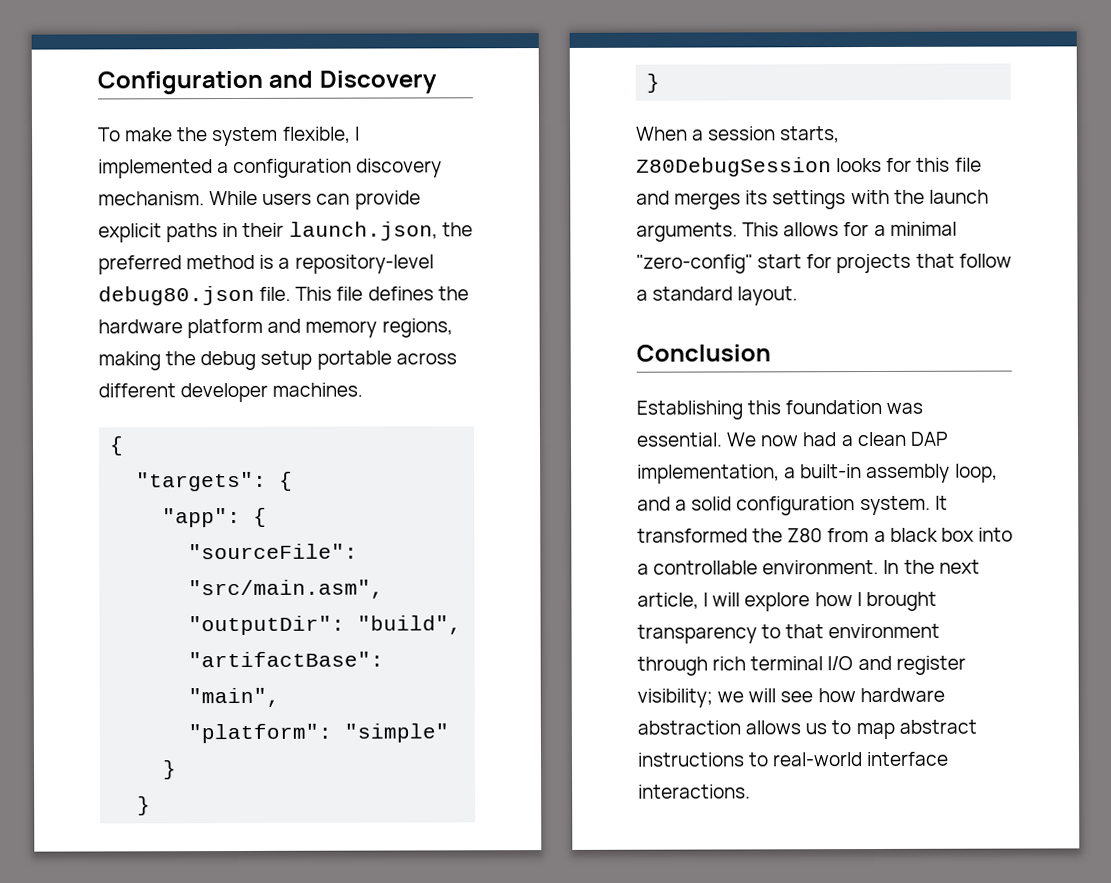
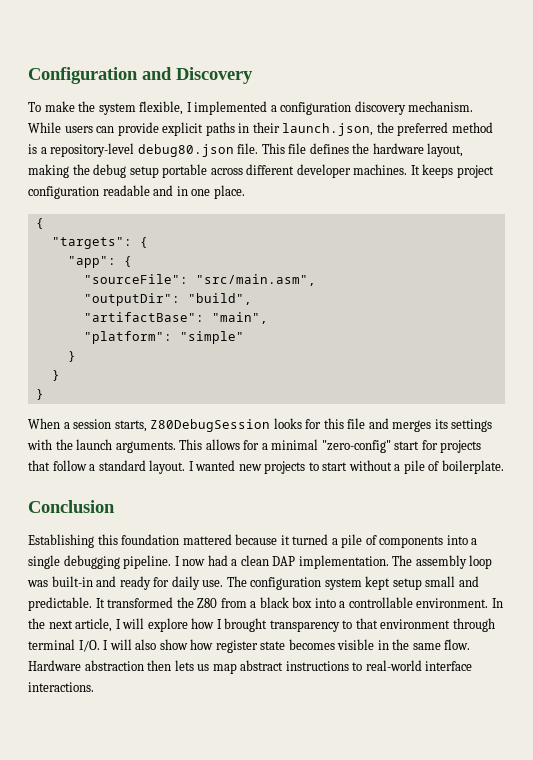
[187,318,453,339] platform and memory regions, -> [427,143,464,157] layout,
(364, 389) none -> [410,164,494,178] [28,185,245,199] It keeps project configuration readable and in one place.
[636,344,771,362] [636,399,924,420] [636,432,758,447] // Conclusion // Establishing this foundation was essential. We -> [188,460,504,474] [28,500,115,513] [28,534,478,548] [28,555,180,569] I wanted new projects to start without a pile of boilerplate. // Conclusion // Establishing this foundation mattered because it turned a pile of components into a single debugging pipeline. I
[637,463,998,484] [637,495,931,516] implementation, a built-in assembly loop, and a solid configuration system. -> [298,555,493,569] [27,576,479,590] [28,597,92,611] implementation. The assembly loop was built-in and ready for daily use. The configuration system kept setup small and predictable.
[712,655,966,675] [637,687,945,708] [637,720,852,735] rich terminal I/O and register visibility; we will see how hardware abstraction allows us to -> [28,639,471,653] [28,660,210,671] terminal I/O. I will also show how register state becomes visible in the same flow. Hardware abstraction then lets us

